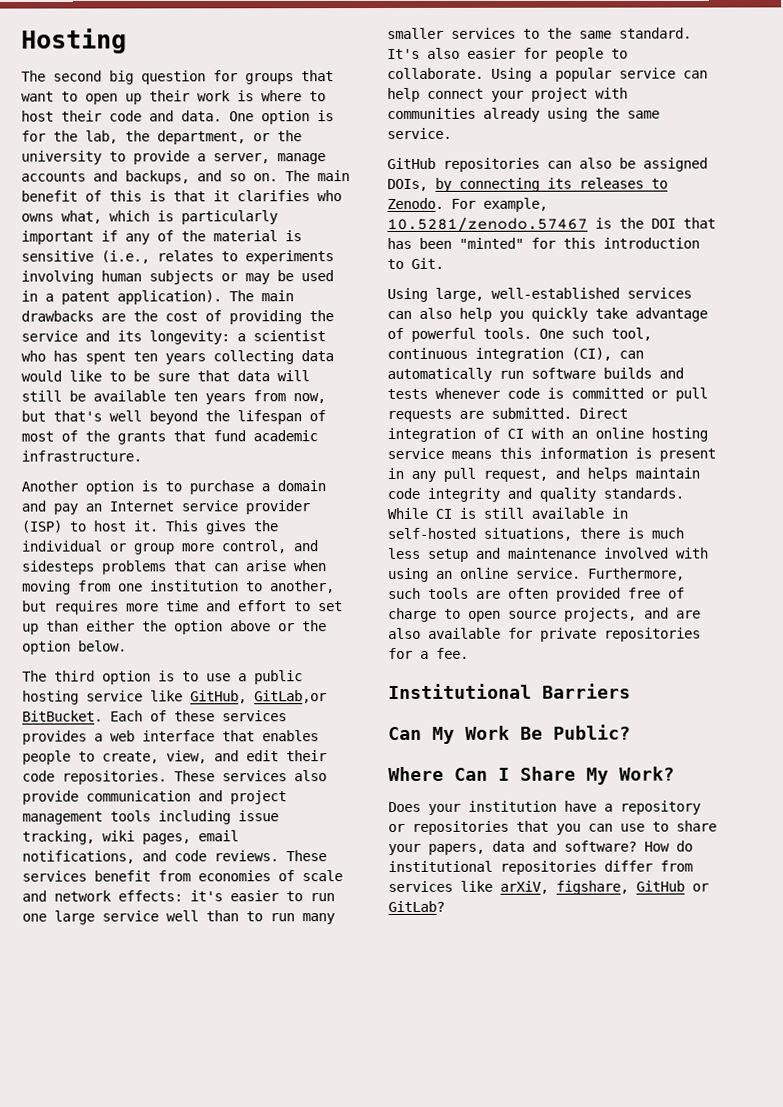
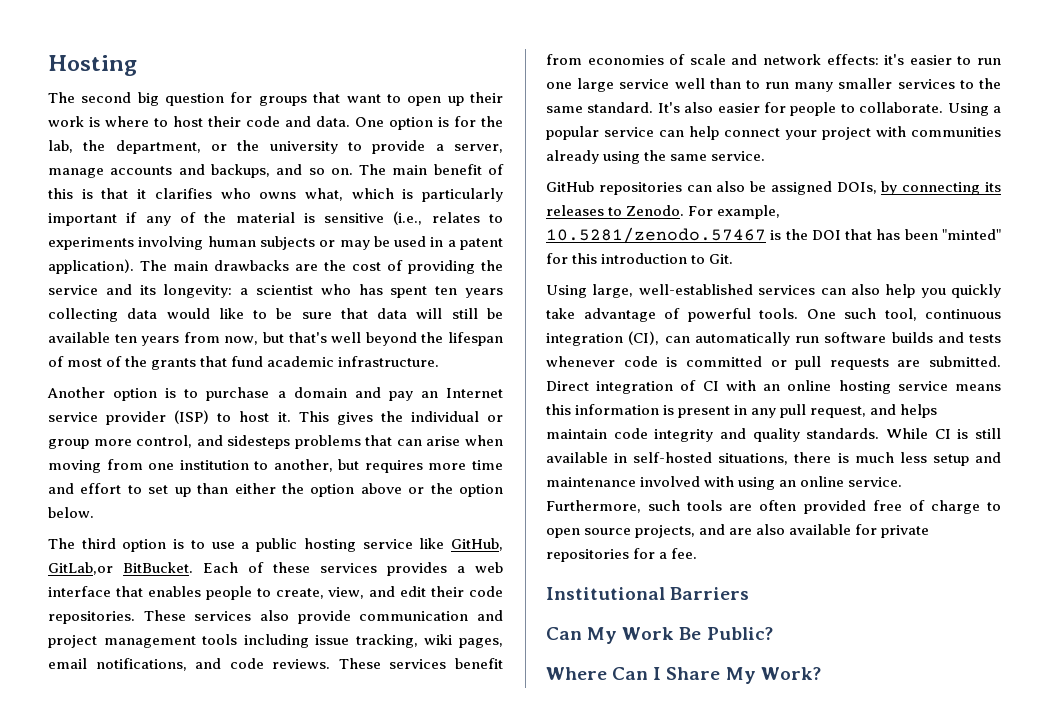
[388,800,701,815] [388,820,717,835] [388,840,693,856] [388,860,693,875] [388,880,709,895] [388,900,445,913] // Does your institution have a repository or repositories that you can use to share your papers, data and software? How do institutional repositories differ from services like arXiV, figshare, GitHub or GitLab? -> (821, 673) none

